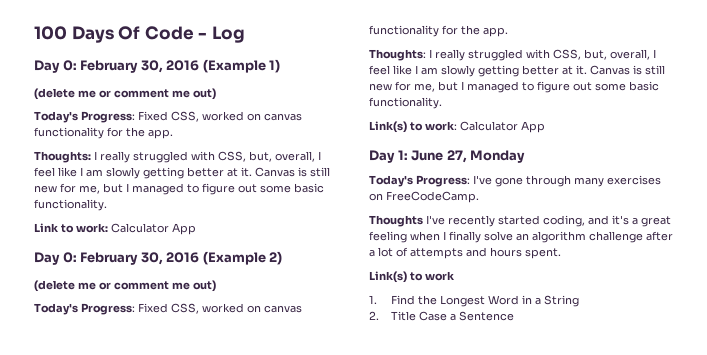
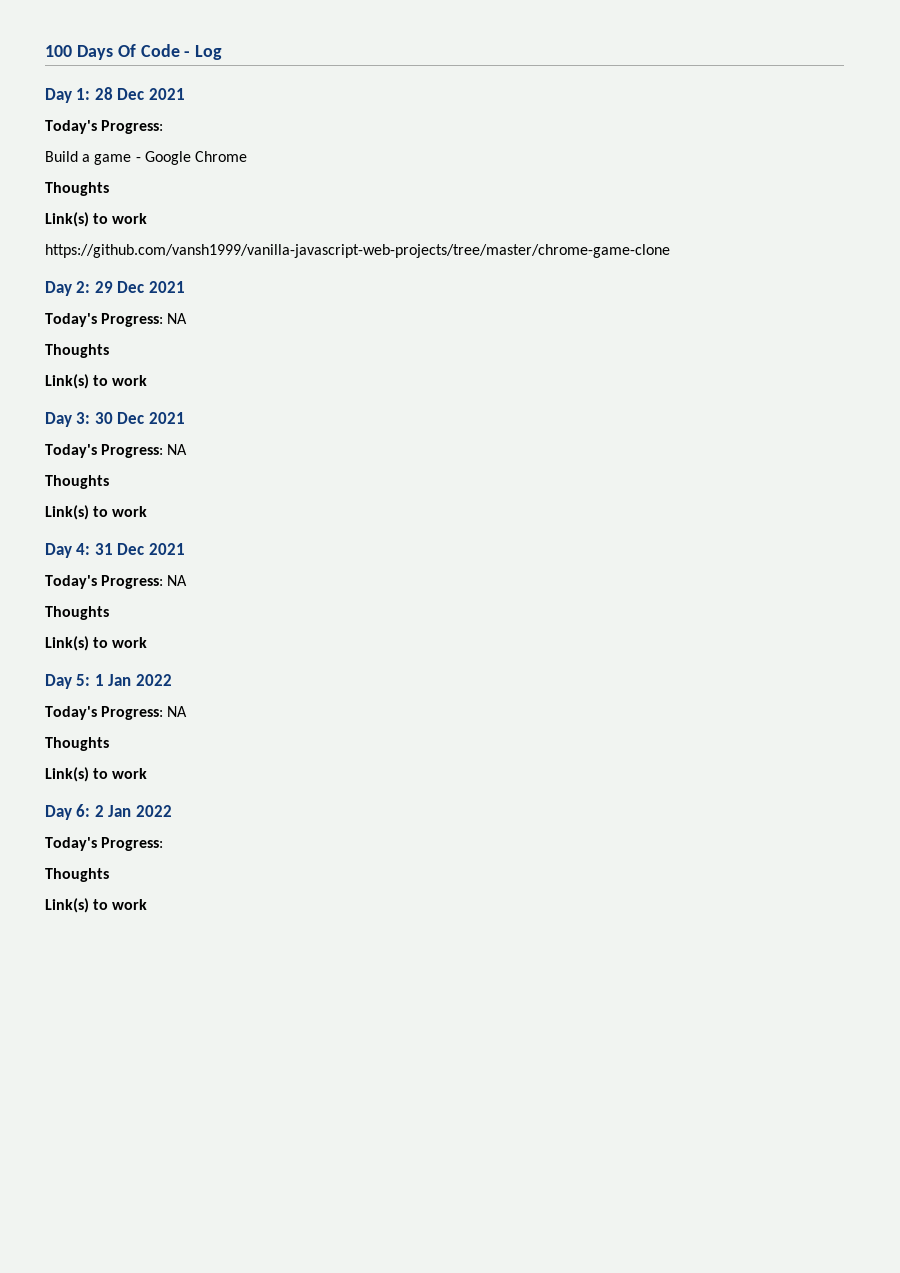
[62,59,281,73] [34,88,216,100] [34,111,302,123] [34,127,173,139] [34,151,321,163] [34,167,330,179] [34,183,324,195] [34,199,107,211] [34,223,196,235] [34,251,283,265] [34,280,216,292] [34,303,302,315] [369,25,508,37] [369,49,656,61] [369,65,665,77] [369,81,659,93] [369,97,442,109] [369,121,545,133] [369,150,526,163] [369,175,661,187] [369,191,479,203] [369,215,671,227] [369,231,673,243] [369,247,561,259] [369,271,455,283] [369,295,579,307] [369,311,514,321] 0: February 30, 2016 (Example 1) // (delete me or comment me out) // Today's Progress: Fixed CSS, worked on canvas functionality for the app. // Thoughts: I really struggled with CSS, but, overall, I feel like I am slowly getting better at it. Canvas is still new for me, but I managed to figure out some basic functionality. // Link to work: Calculator App // Day 0: February 30, 2016 (Example 2) // (delete me or comment me out) // Today's Progress: Fixed CSS, worked on canvas functionality for the app. // Thoughts: I really struggled with CSS, but, overall, I feel like I am slowly getting better at it. Canvas is still new for me, but I managed to figure out some basic functionality. // Link(s) to work: Calculator App // Day 1: June 27, Monday // Today's Progress: I've gone through many exercises on FreeCodeCamp. // Thoughts I've recently started coding, and it's a great feeling when I finally solve an algorithm challenge after a lot of attempts and hours spent. // Link(s) to work // 1. Find the Longest Word in a String // 2. Title Case a Sentence -> [76,87,185,100] [45,120,164,134] [45,151,247,165] [45,182,109,196] [45,212,148,227] [45,244,670,258] [45,281,185,296] [45,313,188,327] [45,344,109,358] [45,374,148,389] [45,412,185,427] [45,444,188,458] [45,475,109,489] [45,505,148,520] [45,543,185,558] [45,575,188,589] [45,606,109,620] [45,636,148,651] [45,674,172,689] [45,706,188,720] [45,737,109,751] [45,767,148,782] [45,804,172,820] [45,837,164,851] [45,868,109,882] [45,898,148,913] 1: 28 Dec 2021 // Today's Progress: // Build a game - Google Chrome // Thoughts // Link(s) to work // https://github.com/vansh1999/vanilla-javascript-web-projects/tree/master/chrome-game-clone // Day 2: 29 Dec 2021 // Today's Progress: NA // Thoughts // Link(s) to work // Day 3: 30 Dec 2021 // Today's Progress: NA // Thoughts // Link(s) to work // Day 4: 31 Dec 2021 // Today's Progress: NA // Thoughts // Link(s) to work // Day 5: 1 Jan 2022 // Today's Progress: NA // Thoughts // Link(s) to work // Day 6: 2 Jan 2022 // Today's Progress: // Thoughts // Link(s) to work

